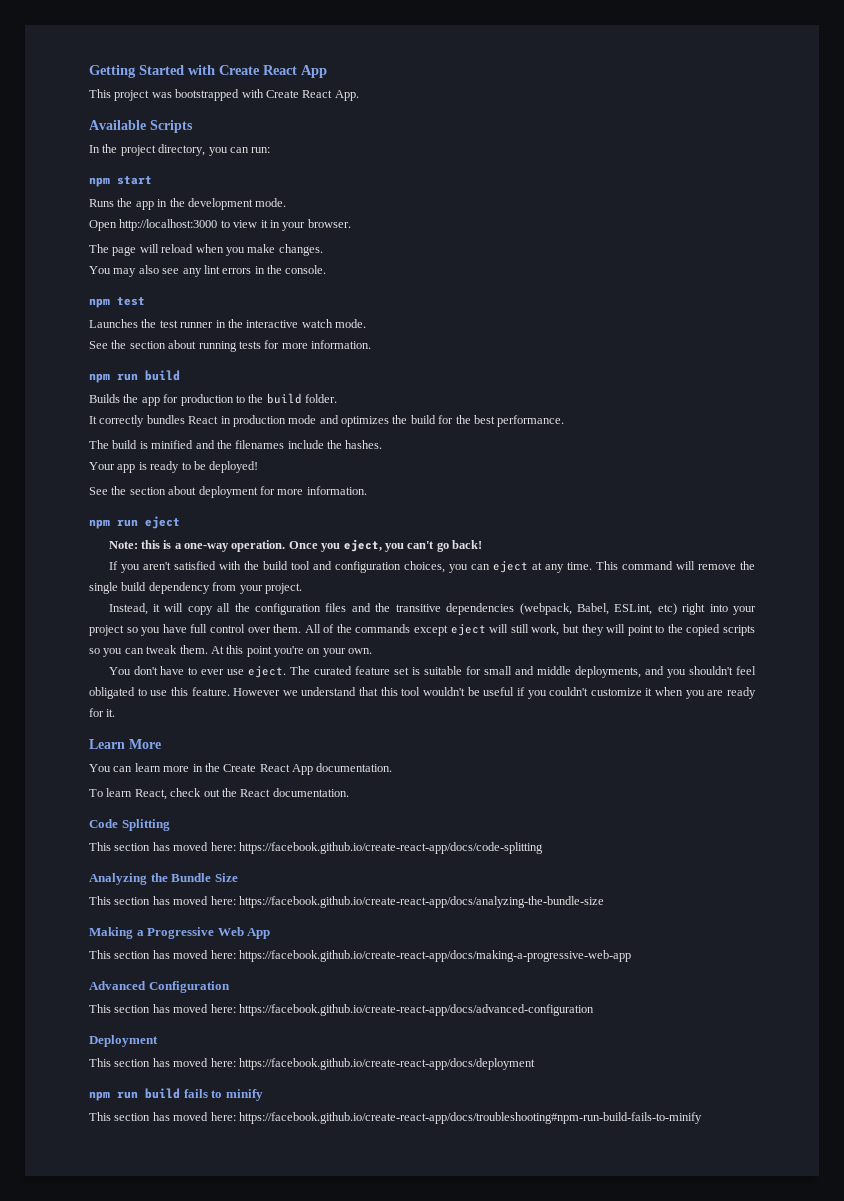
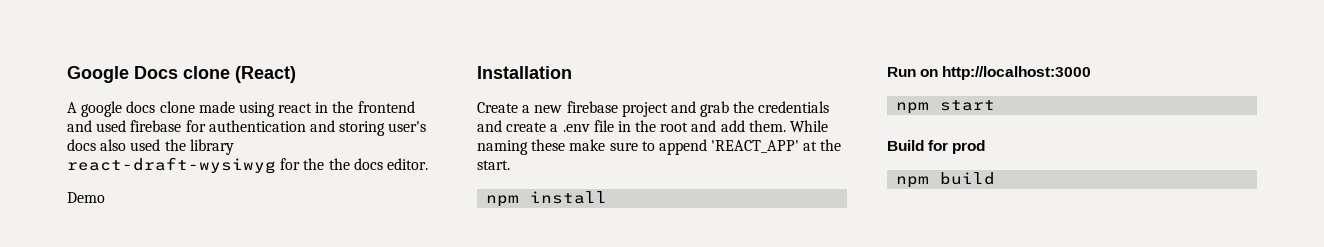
[89,65,327,78] [89,89,359,101] [89,120,193,133] [89,144,271,156] [89,176,152,187] [89,198,287,210] [89,219,351,231] [89,244,323,256] [89,265,327,277] [89,297,145,308] [89,319,366,328] [89,340,371,352] [89,370,180,383] [89,393,337,406] [89,415,565,427] [89,440,383,449] [89,461,259,473] [89,486,367,498] [89,516,180,529] [108,539,483,552] [108,561,755,573] [89,582,302,594] [108,603,757,615] [89,624,756,636] [89,645,373,657] [108,666,756,678] [89,687,756,699] [89,708,116,717] [89,739,161,749] [89,763,393,775] [89,788,349,800] [89,819,170,831] [89,842,543,854] [89,873,238,885] [89,896,604,908] [89,927,271,939] [89,950,631,962] [89,981,230,993] [89,1004,594,1016] [89,1035,158,1047] [89,1058,535,1070] [89,1088,263,1101] [89,1112,702,1124] Getting Started with Create React App // This project was bootstrapped with Create React App. // Available Scripts // In the project directory, you can run: // npm start // Runs the app in the development mode. // Open http://localhost:3000 to view it in your browser. // The page will reload when you make changes. // You may also see any lint errors in the console. // npm test // Launches the test runner in the interactive watch mode. // See the section about running tests for more information. // npm run build // Builds the app for production to the build folder. // It correctly bundles React in production mode and optimizes the build for the best performance. // The build is minified and the filenames include the hashes. // Your app is ready to be deployed! // See the section about deployment for more information. // npm run eject // Note: this is a one-way operation. Once you eject, you can't go back! // If you aren't satisfied with the build tool and configuration choices, you can eject at any time. This command will remove the single build dependency from your project. // Instead, it will copy all the configuration files and the transitive dependencies (webpack, Babel, ESLint, etc) right into your project so you have full control over them. All of the commands except eject will still work, but they will point to the copied scripts so you can tweak them. At this point you're on your own. // You don't have to ever use eject. The curated feature set is suitable for small and middle deployments, and you shouldn't feel obligated to use this feature. However we understand that this tool wouldn't be useful if you couldn't customize it when you are ready for it. // Learn More // You can learn more in the Create React App documentation. // To learn React, check out the React documentation. // Code Splitting // This section has moved here: https://facebook.github.io/create-react-app/docs/code-splitting // Analyzing the Bundle Size // This section has moved here: https://facebook.github.io/create-react-app/docs/analyzing-the-bundle-size // Making a Progressive Web App // This section has moved here: https://facebook.github.io/create-react-app/docs/making-a-progressive-web-app // Advanced Configuration // This section has moved here: https://facebook.github.io/create-react-app/docs/advanced-configuration // Deployment // This section has moved here: https://facebook.github.io/create-react-app/docs/deployment // npm run build fails to minify // This section has moved here: https://facebook.github.io/create-react-app/docs/troubleshooting#npm-run-build-fails-to-minify -> [67,66,296,83] [67,101,415,117] [67,120,427,136] [67,139,234,155] [67,157,428,174] [67,192,105,203] [477,66,572,79] [477,101,830,117] [477,120,829,132] [477,139,842,155] [477,160,510,170] [486,191,608,207] [887,66,1092,80] [896,100,996,114] [887,140,986,154] [896,172,996,188] Google Docs clone (React) // A google docs clone made using react in the frontend and used firebase for authentication and storing user's docs also used the library react-draft-wysiwyg for the the docs editor. // Demo // Installation // Create a new firebase project and grab the credentials and create a .env file in the root and add them. While naming these make sure to append 'REACT_APP' at the start. // npm install // Run on http://localhost:3000 // npm start // Build for prod // npm build

